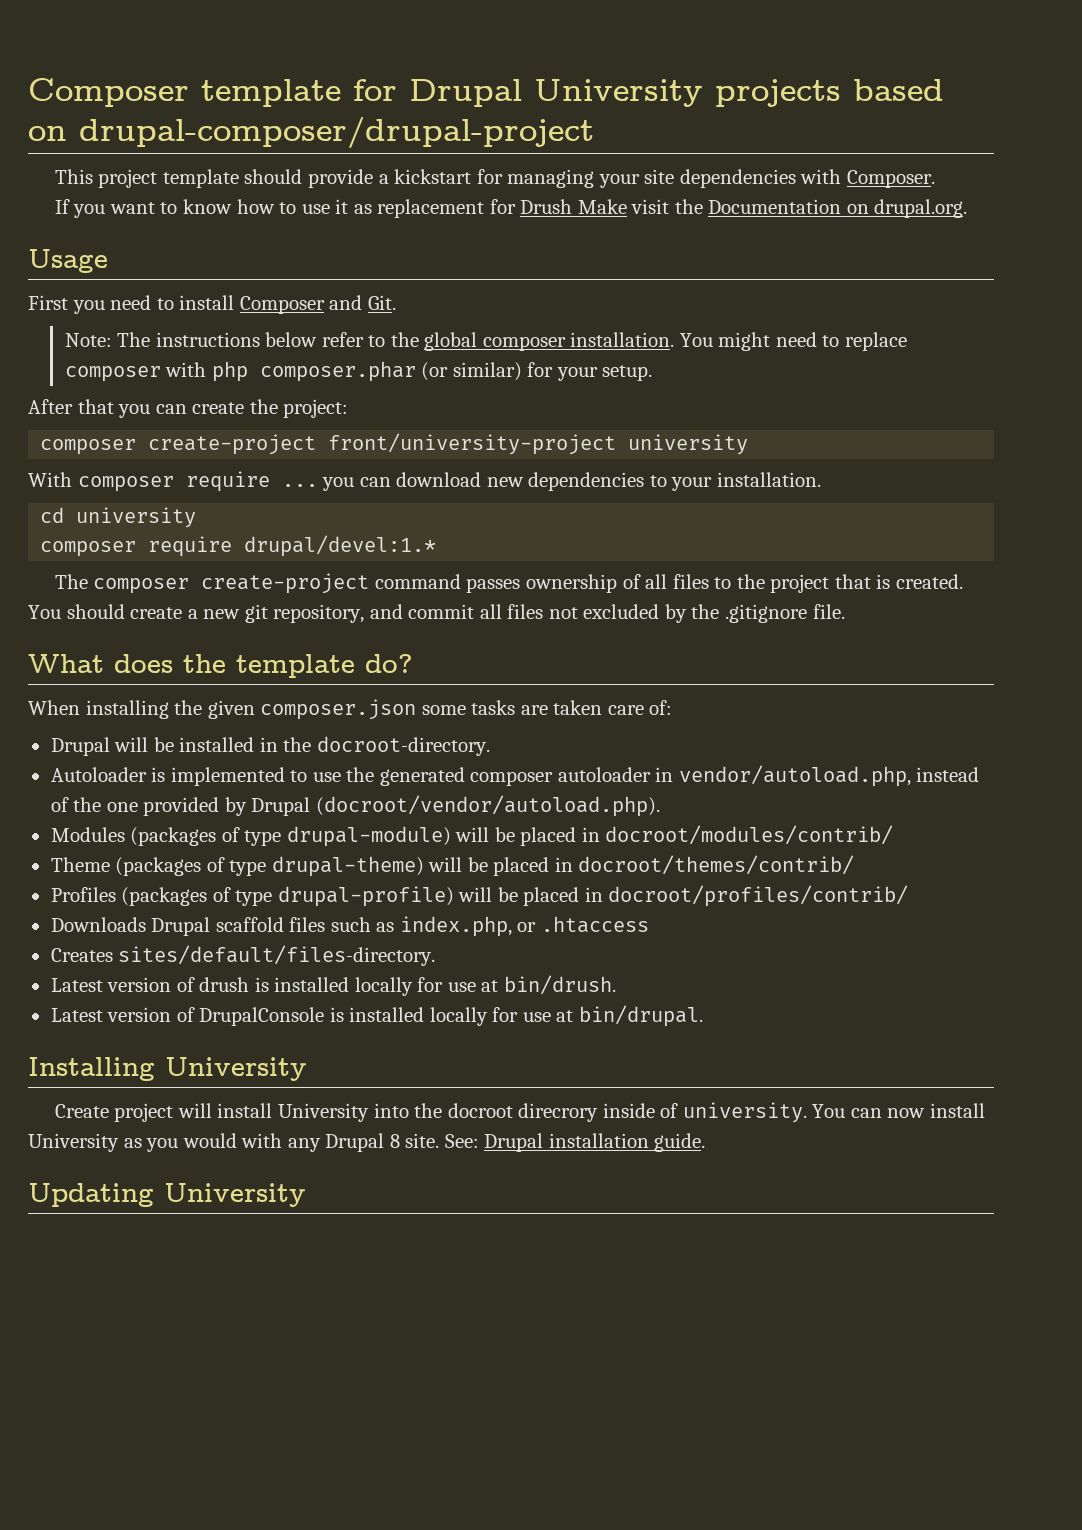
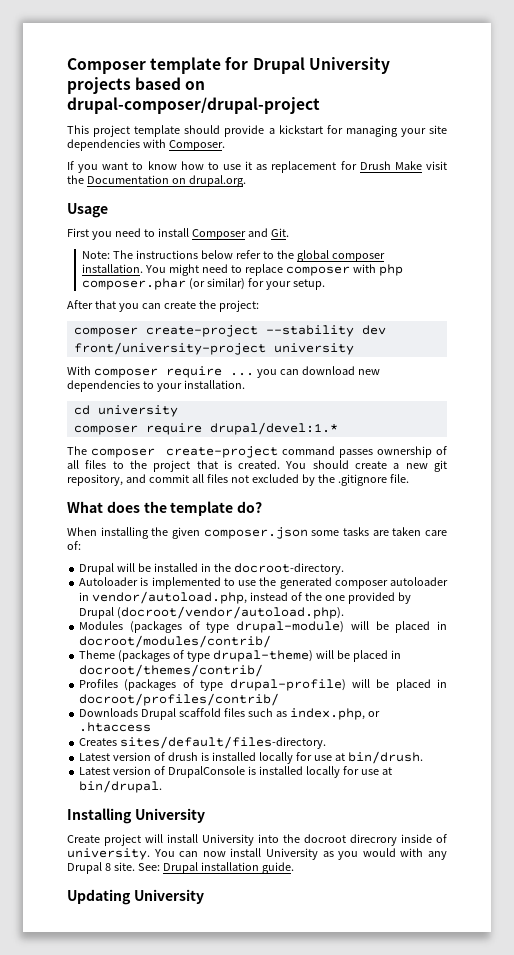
(317, 444) none -> [265,325,386,337] --stability dev

